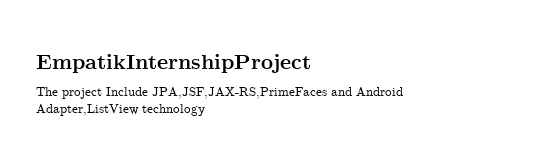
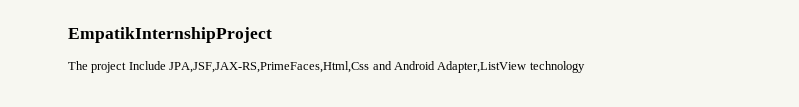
[152,87,327,99] JPA,JSF,JAX-RS,PrimeFaces -> [169,61,370,73] JPA,JSF,JAX-RS,PrimeFaces,Html,Css

